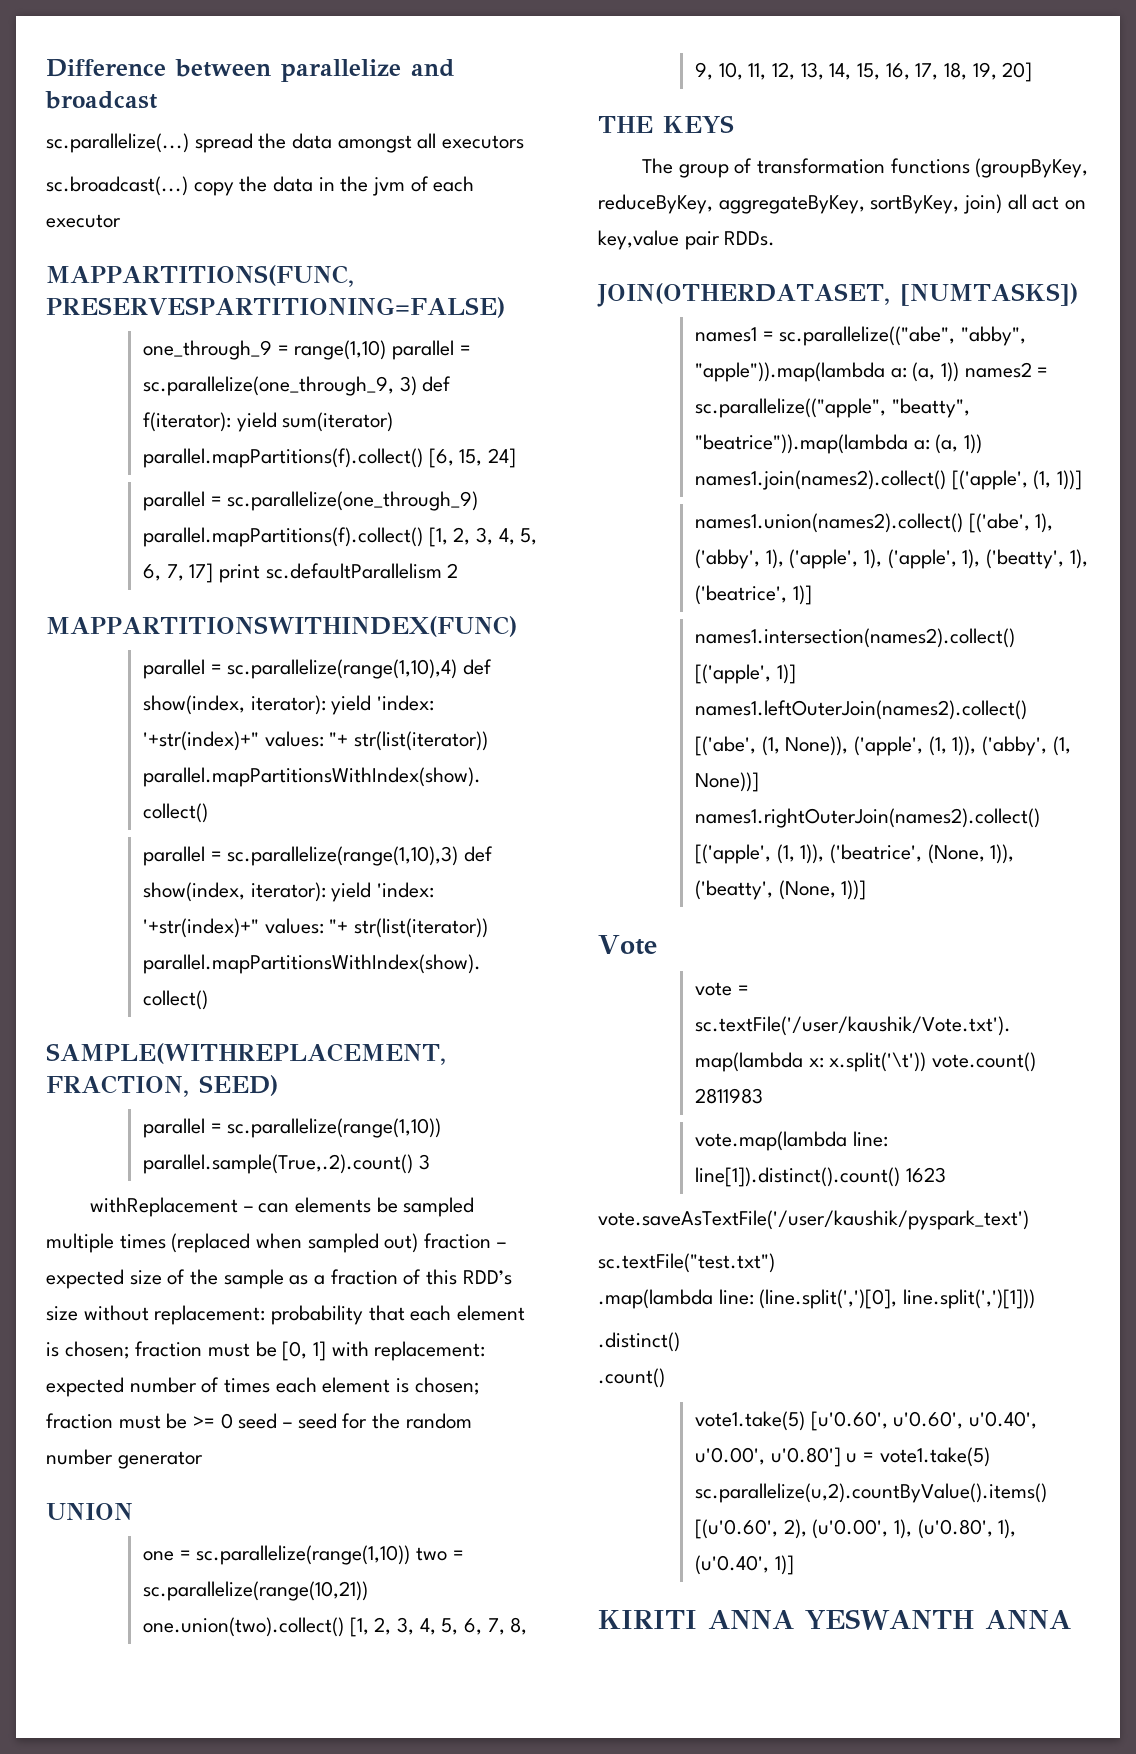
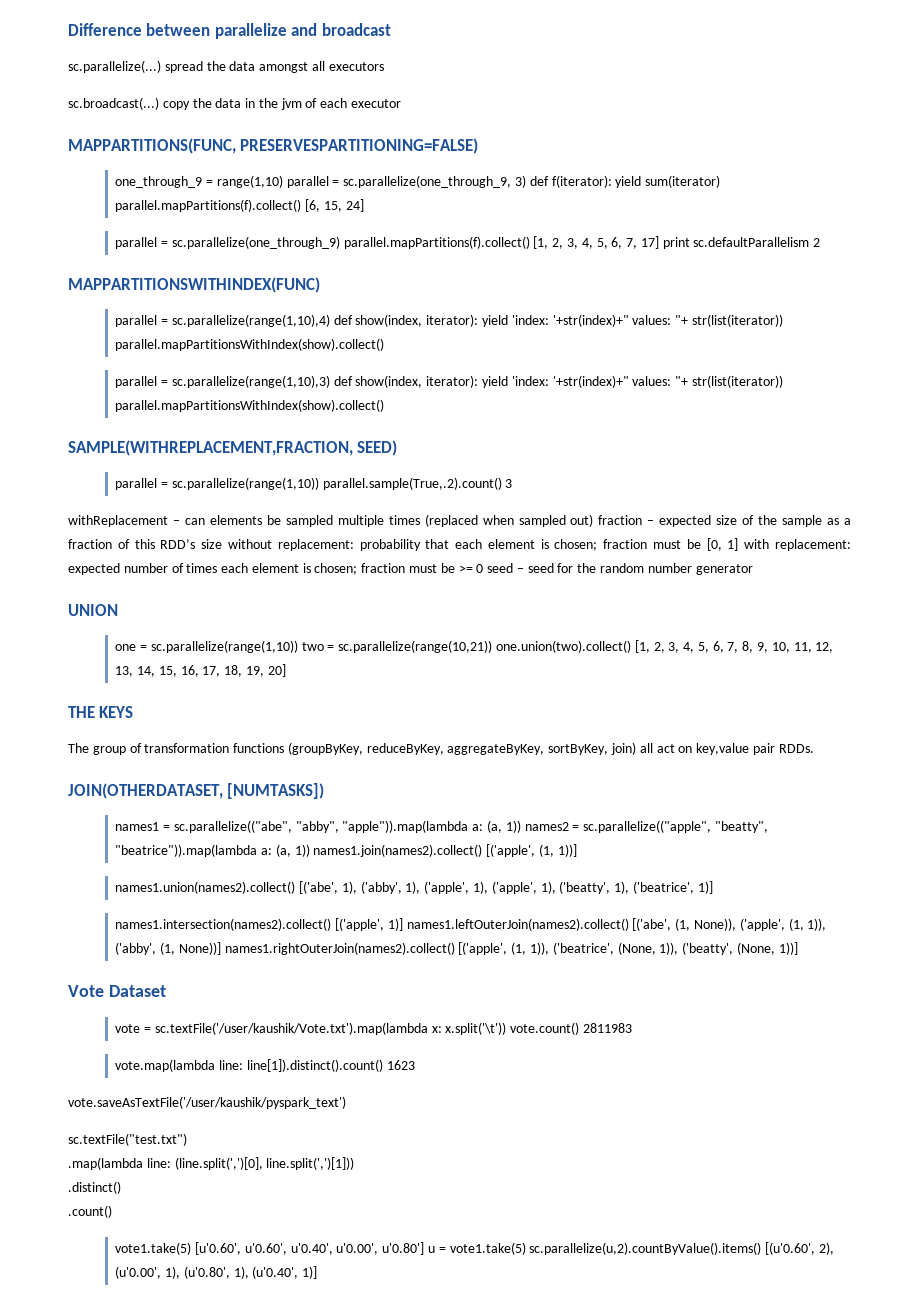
(657, 945) none -> [108,985,166,997] Dataset
[598,1609,1071,1630] // KIRITI ANNA YESWANTH ANNA -> (318, 1272) none

